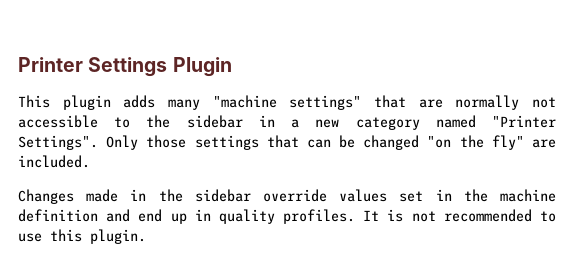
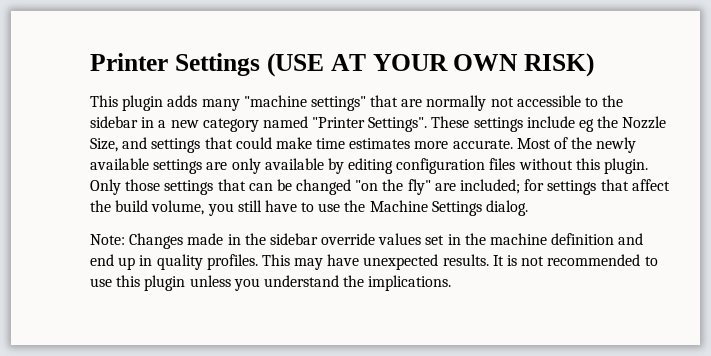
[172,57,232,77] Plugin -> [266,53,595,77] (USE AT YOUR OWN RISK)
(98, 142) none -> [431,116,667,132] [90,137,637,153] [90,158,649,174] These settings include eg the Nozzle Size, and settings that could make time estimates more accurate. Most of the newly available settings are only available by editing configuration files without this plugin.
[18,155,90,168] included. // -> [460,179,670,195] [90,200,529,216] [90,234,125,245] included; for settings that affect the build volume, you still have to use the Machine Settings dialog. // Note:
(356, 216) none -> [261,254,489,270] This may have unexpected results.
[90,229,146,244] plugin. -> [144,275,452,291] plugin unless you understand the implications.

